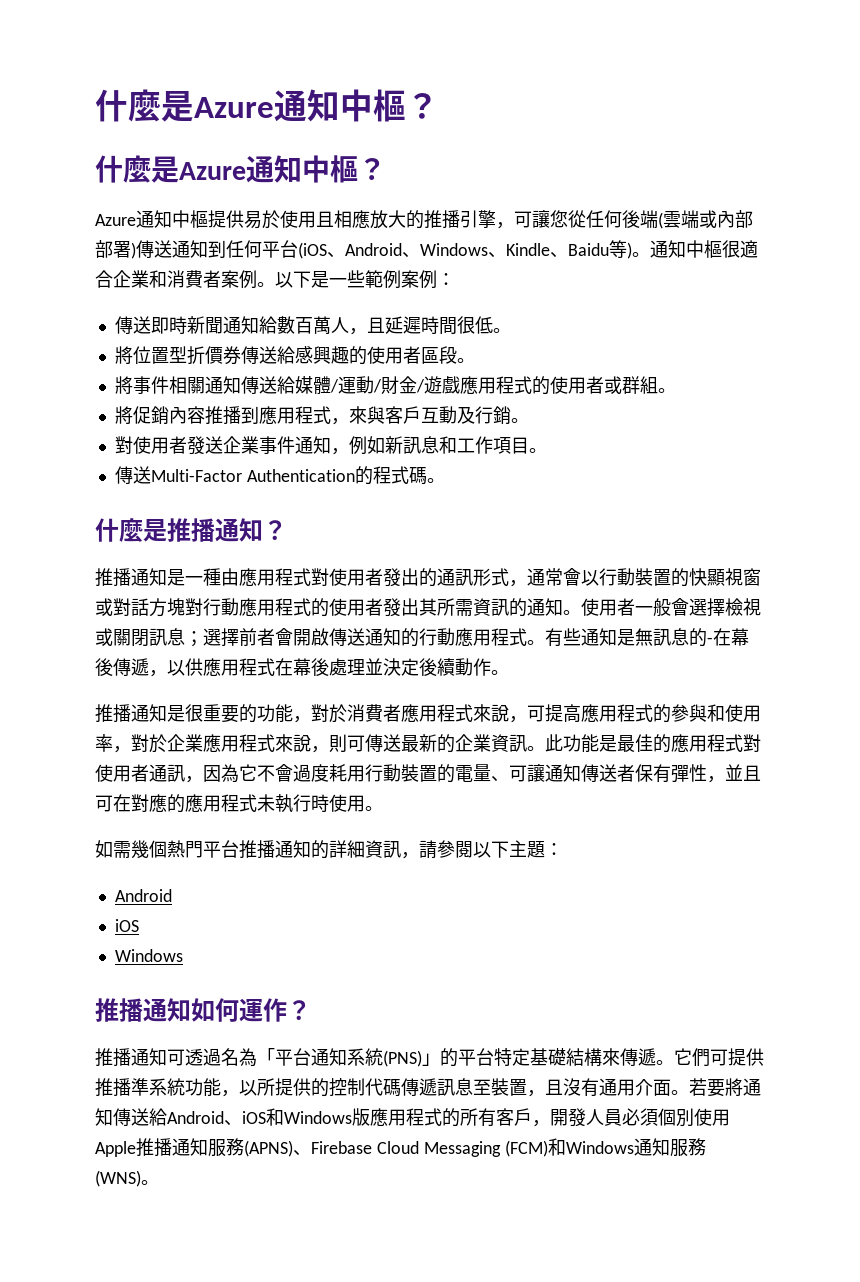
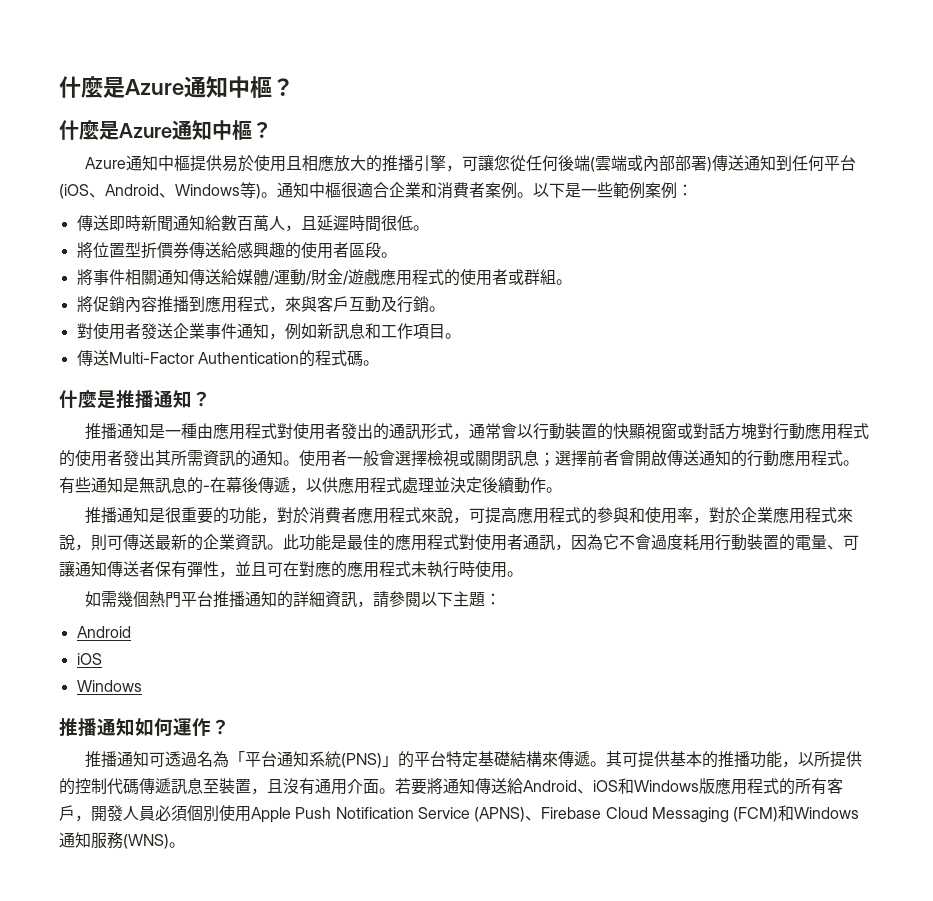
[488,243,609,258] 、Kindle、Baidu -> (240, 190) none
[275,658,329,676] 在幕後 -> (402, 485) none
[674,1048,764,1067] [95,1078,185,1097] 它們可提供推播準系統 -> [606,751,751,768] 其可提供基本的推播
[136,1138,244,1157] 推播通知服務 -> [295,807,470,819] Push Notification Service

